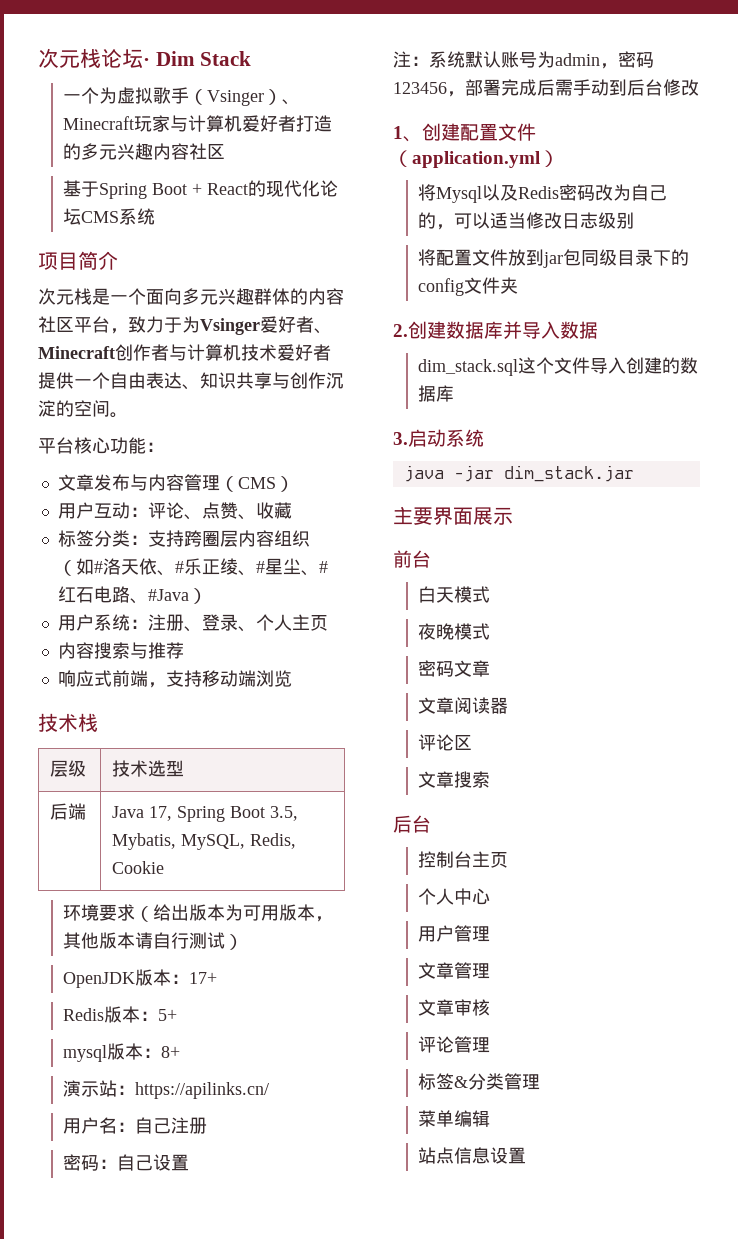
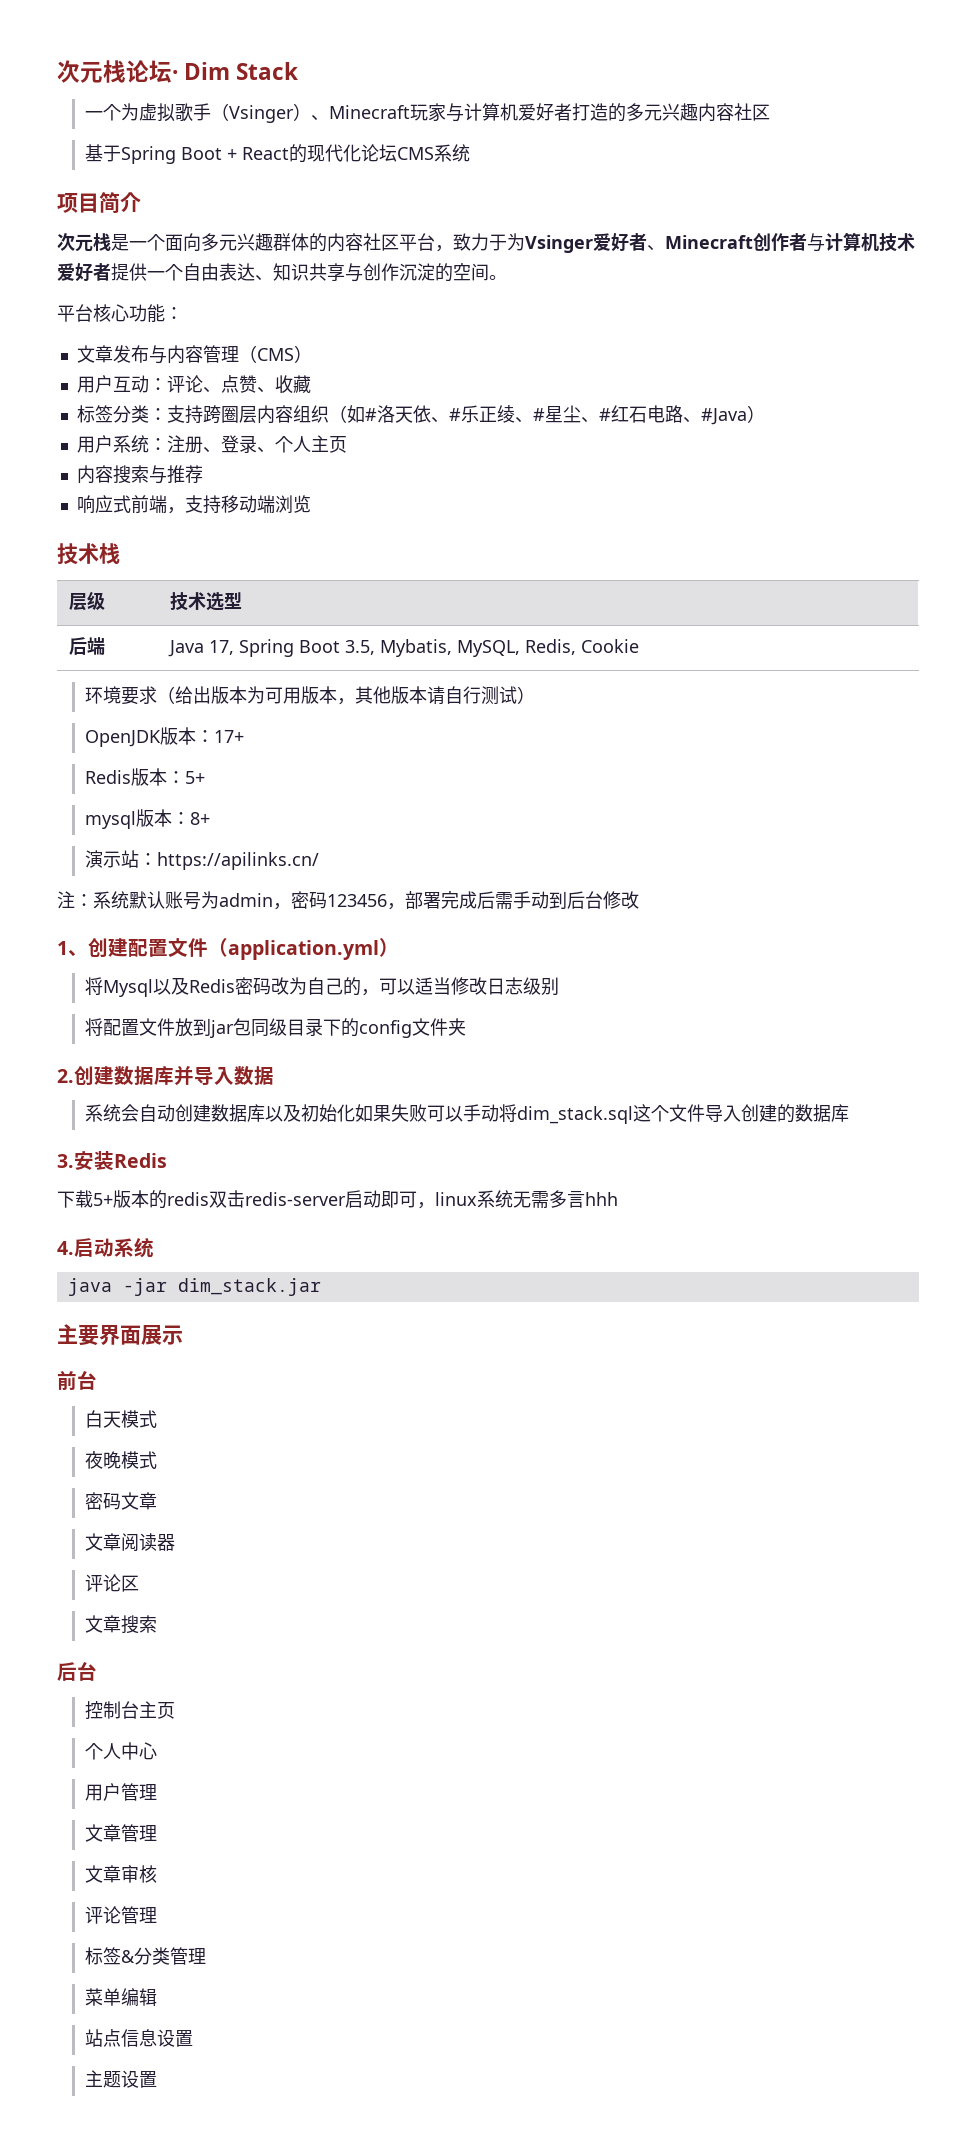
[63,1117,208,1134] [63,1154,190,1171] // 用户名：自己注册 // 密码：自己设置 -> (320, 861) none
(598, 330) none -> [85,1104,518,1122] 系统会自动创建数据库以及初始化如果失败可以手动将
(408, 438) none -> [74,1151,167,1170] [57,1190,618,1209] [57,1241,74,1255] 安装Redis // 下载5+版本的redis双击redis-server启动即可，linux系统无需多言hhh // 4.
(527, 1155) none -> [85,2070,158,2088] // 主题设置

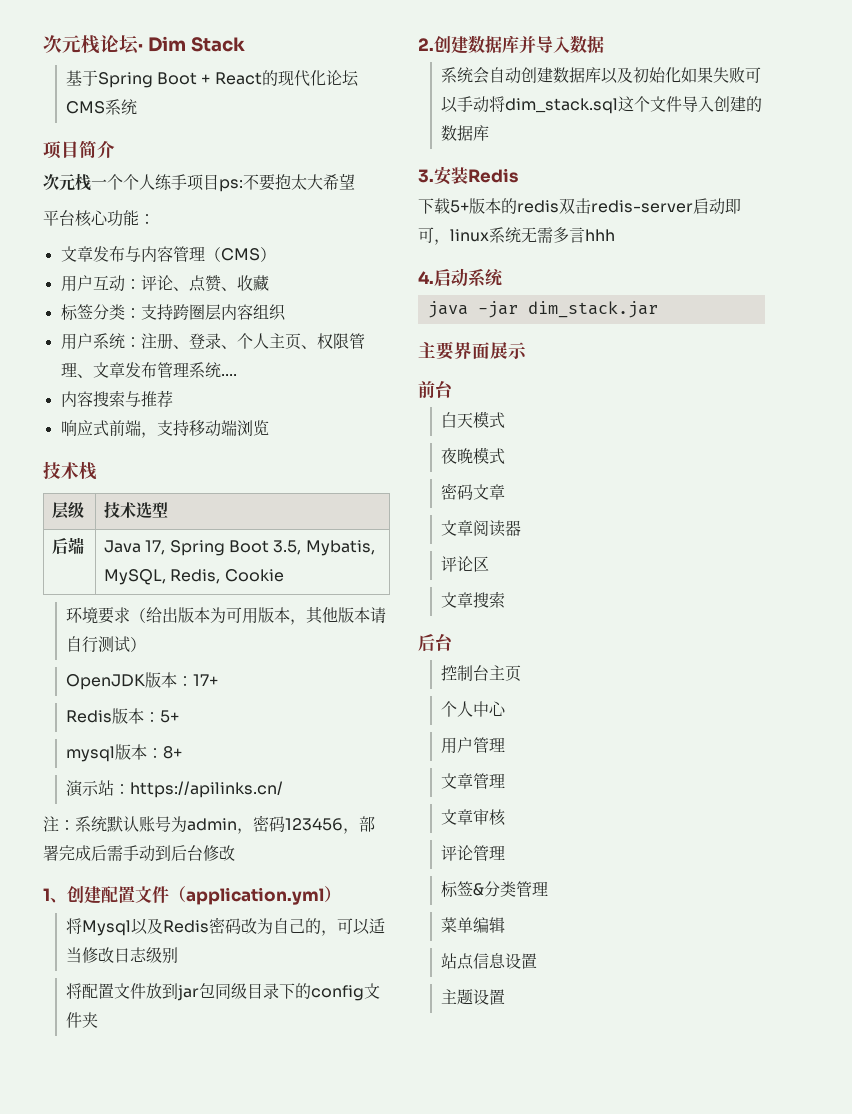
[85,103,771,123] // 一个为虚拟歌手（Vsinger）、Minecraft玩家与计算机爱好者打造的多元兴趣内容社区 -> (245, 44) none
[111,232,915,253] [57,263,507,282] 是一个面向多元兴趣群体的内容社区平台，致力于为Vsinger爱好者、Minecraft创作者与计算机技术爱好者提供一个自由表达、知识共享与创作沉淀的空间。 -> [91,173,355,192] 一个个人练手项目ps:不要抱太大希望
[328,405,765,425] （如#洛天依、#乐正绫、#星尘、#红石电路、#Java） -> (286, 312) none
(347, 444) none -> [300,333,365,349] [60,362,237,378] 、权限管理、文章发布管理系统....

